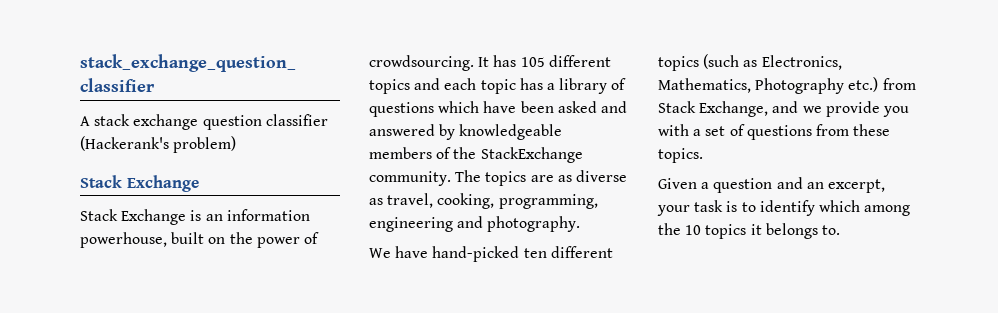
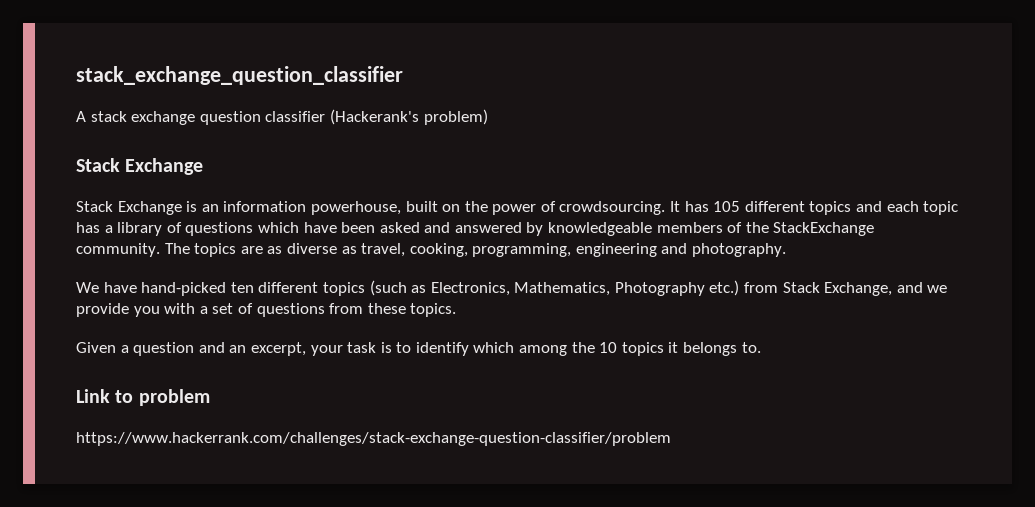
(840, 230) none -> [76,389,210,406] [76,432,671,446] // Link to problem // https://www.hackerrank.com/challenges/stack-exchange-question-classifier/problem

